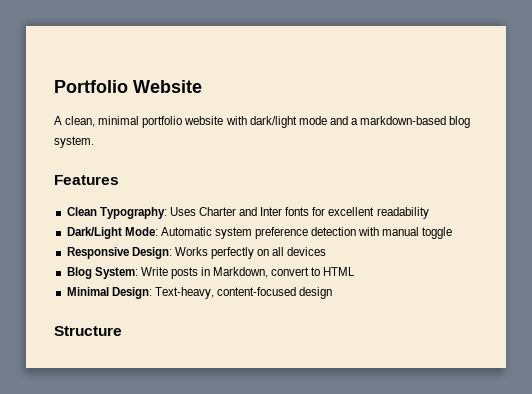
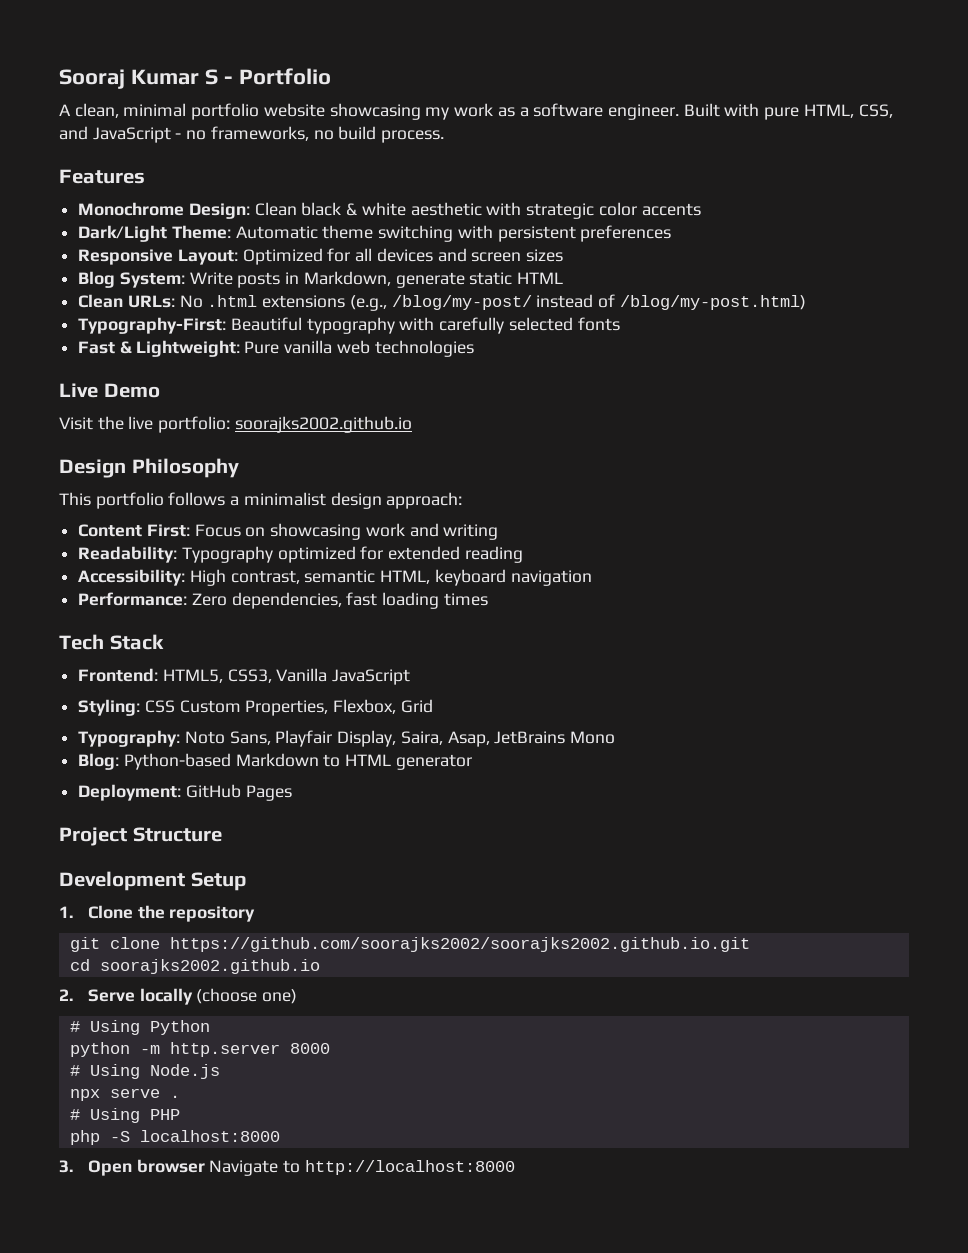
(54, 86) none -> [59,69,233,89] Sooraj Kumar S -
[133,80,202,93] Website -> (331, 76) none
[225,116,471,128] [54,136,94,148] [54,175,119,185] [66,207,429,219] [66,227,453,239] [66,247,270,259] with dark/light mode and a markdown-based blog system. // Features // Clean Typography: Uses Charter and Inter fonts for excellent readability // Dark/Light Mode: Automatic system preference detection with manual toggle // Responsive Design: Works perfectly on -> [329,103,893,120] [59,126,445,143] [59,169,145,184] [78,202,701,219] [78,225,672,242] [78,248,351,265] showcasing my work as a software engineer. Built with pure HTML, CSS, and JavaScript - no frameworks, no build process. // Features // Monochrome Design: Clean black & white aesthetic with strategic color accents // Dark/Light Theme: Automatic theme switching with persistent preferences // Responsive Layout: Optimized for
(327, 251) none -> [437,248,564,262] and screen sizes
[271,267,356,276] [66,287,333,299] [54,326,122,336] convert to HTML // Minimal Design: Text-heavy, content-focused design // Structure -> [395,272,564,288] [78,294,806,311] [78,317,620,334] [78,340,474,357] [59,383,160,398] [59,416,412,433] [59,458,239,478] [59,492,463,509] [78,523,499,540] [78,546,523,563] [78,569,592,586] [78,592,488,609] [59,634,164,650] [78,668,411,685] [78,699,433,716] [78,730,616,747] [78,753,472,770] [78,784,292,801] [59,827,222,846] [59,871,246,891] [59,905,256,922] [69,937,750,952] [69,959,320,974] [59,988,298,1005] [69,1020,210,1035] [69,1042,330,1057] [69,1064,220,1079] [69,1088,180,1101] [69,1108,180,1123] [69,1130,280,1145] [59,1159,515,1176] generate static HTML // Clean URLs: No .html extensions (e.g., /blog/my-post/ instead of /blog/my-post.html) // Typography-First: Beautiful typography with carefully selected fonts // Fast & Lightweight: Pure vanilla web technologies // Live Demo // Visit the live portfolio: soorajks2002.github.io // Design Philosophy // This portfolio follows a minimalist design approach: // Content First: Focus on showcasing work and writing // Readability: Typography optimized for extended reading // Accessibility: High contrast, semantic HTML, keyboard navigation // Performance: Zero dependencies, fast loading times // Tech Stack // Frontend: HTML5, CSS3, Vanilla JavaScript // Styling: CSS Custom Properties, Flexbox, Grid // Typography: Noto Sans, Playfair Display, Saira, Asap, JetBrains Mono // Blog: Python-based Markdown to HTML generator // Deployment: GitHub Pages // Project Structure // Development Setup // 1. Clone the repository // git clone https://github.com/soorajks2002/soorajks2002.github.io.git // cd soorajks2002.github.io // 2. Serve locally (choose one) // # Using Python // python -m http.server 8000 // # Using Node.js // npx serve . // # Using PHP // php -S localhost:8000 // 3. Open browser Navigate to http://localhost:8000

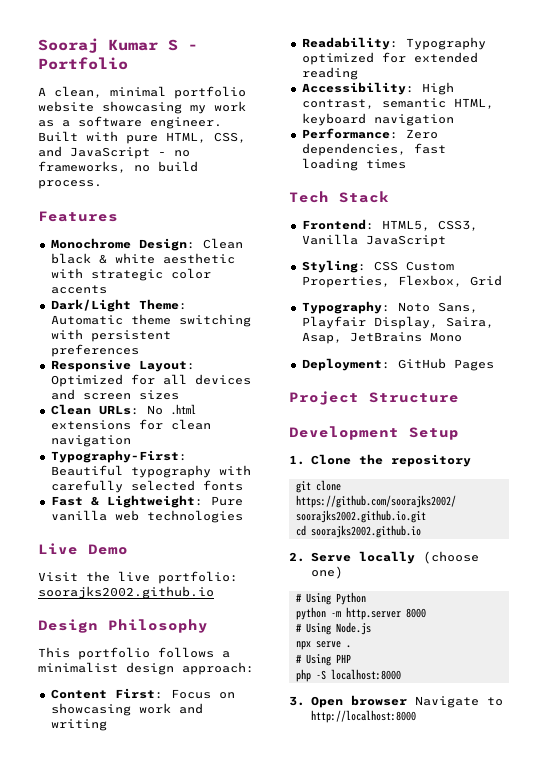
[78,271,564,288] // Blog System: Write posts in Markdown, generate static HTML -> (179, 395) none
[349,294,806,311] (e.g., /blog/my-post/ instead of /blog/my-post.html) -> [138,419,211,430] [50,435,131,447] for clean navigation
[78,753,472,770] // Blog: Python-based Markdown to HTML generator -> (462, 337) none

